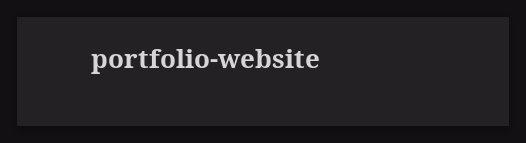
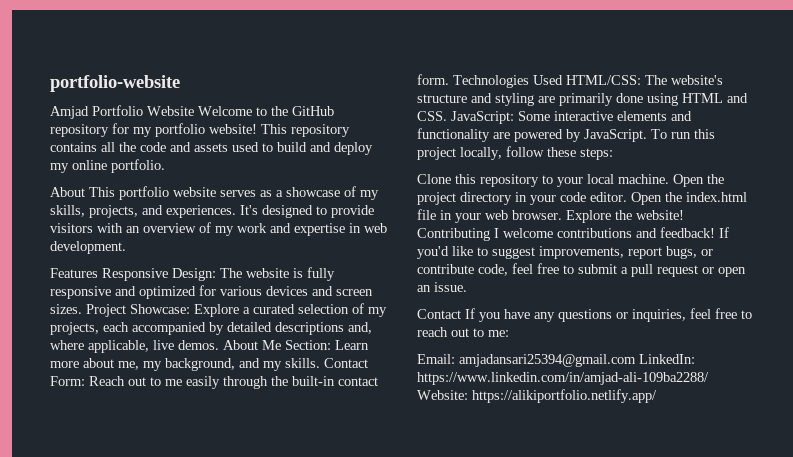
(320, 61) none -> [50,105,334,119] [50,123,350,137] [50,142,373,155] [50,159,165,173] [50,186,379,200] [50,205,374,218] [50,222,387,236] [50,241,126,254] [50,267,335,281] [50,285,373,299] [50,303,387,317] [50,322,372,335] [50,340,369,353] [50,358,368,371] [50,376,378,389] [417,74,723,88] [417,93,748,106] [417,111,692,124] [417,128,715,142] [417,146,613,160] [417,174,724,187] [417,192,747,205] [417,209,684,223] [417,227,729,241] [417,246,713,259] [417,263,746,277] [417,282,467,292] [417,308,752,322] [417,327,509,337] [417,354,695,367] [417,372,709,385] [417,389,657,403] // Amjad Portfolio Website Welcome to the GitHub repository for my portfolio website! This repository contains all the code and assets used to build and deploy my online portfolio. // About This portfolio website serves as a showcase of my skills, projects, and experiences. It's designed to provide visitors with an overview of my work and expertise in web development. // Features Responsive Design: The website is fully responsive and optimized for various devices and screen sizes. Project Showcase: Explore a curated selection of my projects, each accompanied by detailed descriptions and, where applicable, live demos. About Me Section: Learn more about me, my background, and my skills. Contact Form: Reach out to me easily through the built-in contact form. Technologies Used HTML/CSS: The website's structure and styling are primarily done using HTML and CSS. JavaScript: Some interactive elements and functionality are powered by JavaScript. To run this project locally, follow these steps: // Clone this repository to your local machine. Open the project directory in your code editor. Open the index.html file in your web browser. Explore the website! Contributing I welcome contributions and feedback! If you'd like to suggest improvements, report bugs, or contribute code, feel free to submit a pull request or open an issue. // Contact If you have any questions or inquiries, feel free to reach out to me: // Email: amjadansari25394@gmail.com LinkedIn: https://www.linkedin.com/in/amjad-ali-109ba2288/ Website: https://alikiportfolio.netlify.app/

